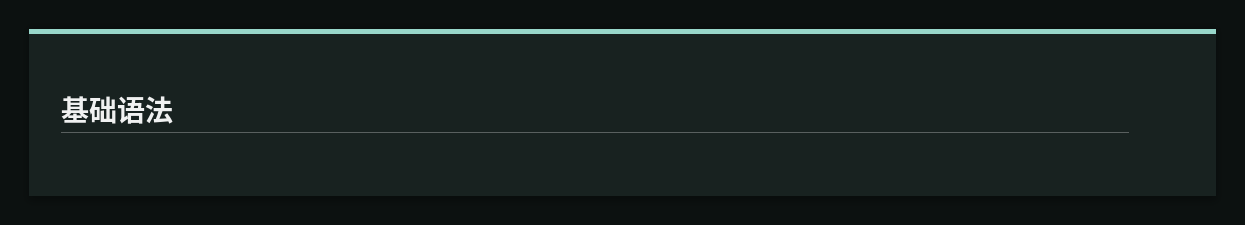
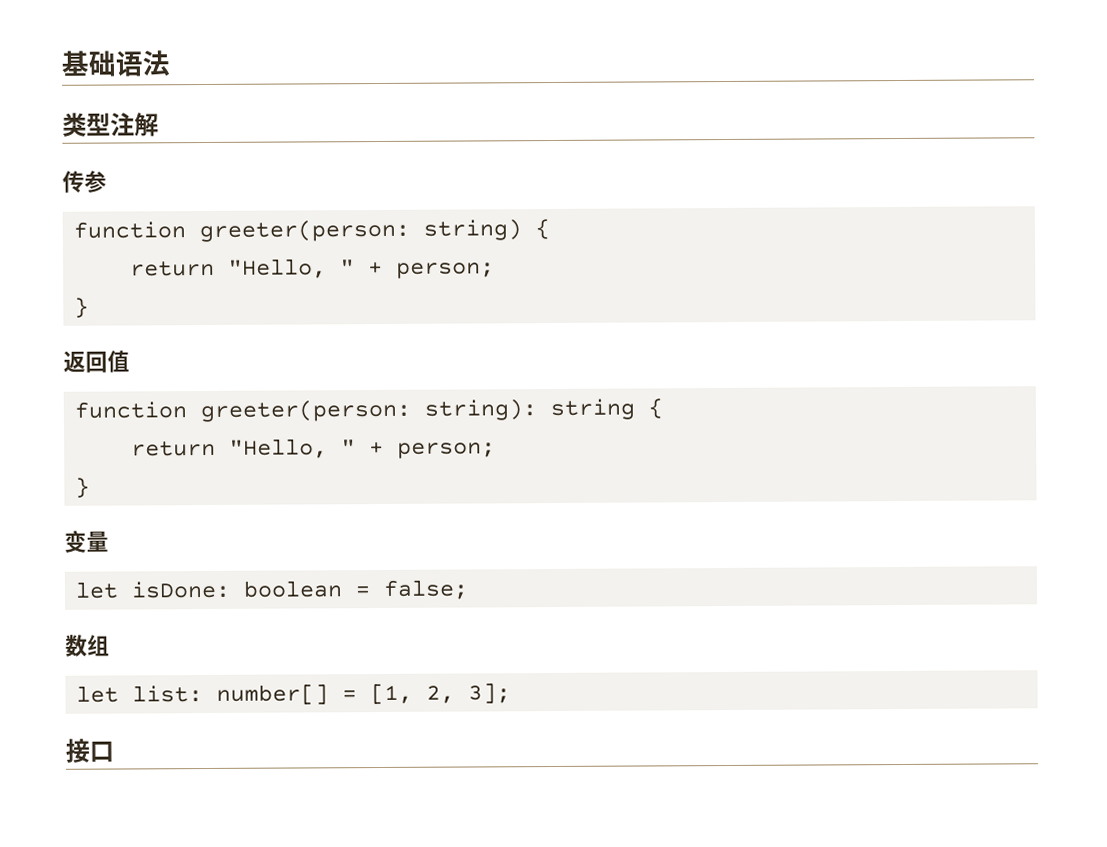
(173, 110) none -> [62,112,159,137] [62,170,107,193] [73,219,551,243] [130,258,496,279] [74,297,90,318] [63,350,130,373] [74,398,664,423] [131,438,497,459] [75,477,91,498] [64,530,109,553] [75,579,470,600] [65,634,110,657] [76,683,512,705] [65,738,114,763] // 类型注解 // 传参 // function greeter(person: string) { // return "Hello, " + person; // } // 返回值 // function greeter(person: string): string { // return "Hello, " + person; // } // 变量 // let isDone: boolean = false; // 数组 // let list: number[] = [1, 2, 3]; // 接口

